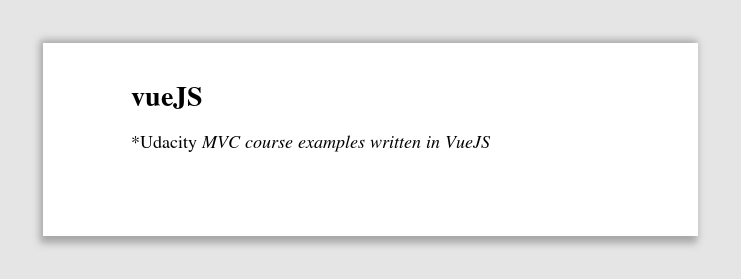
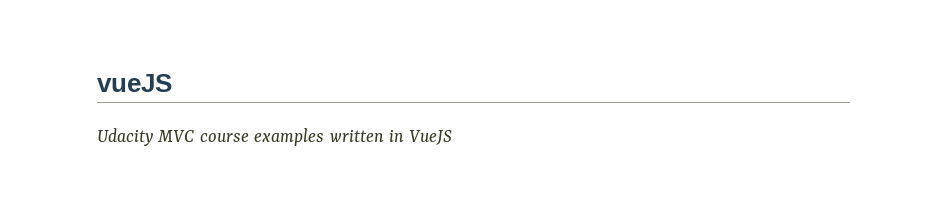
[131,136,197,152] *Udacity -> [97,128,153,146] Udacity

